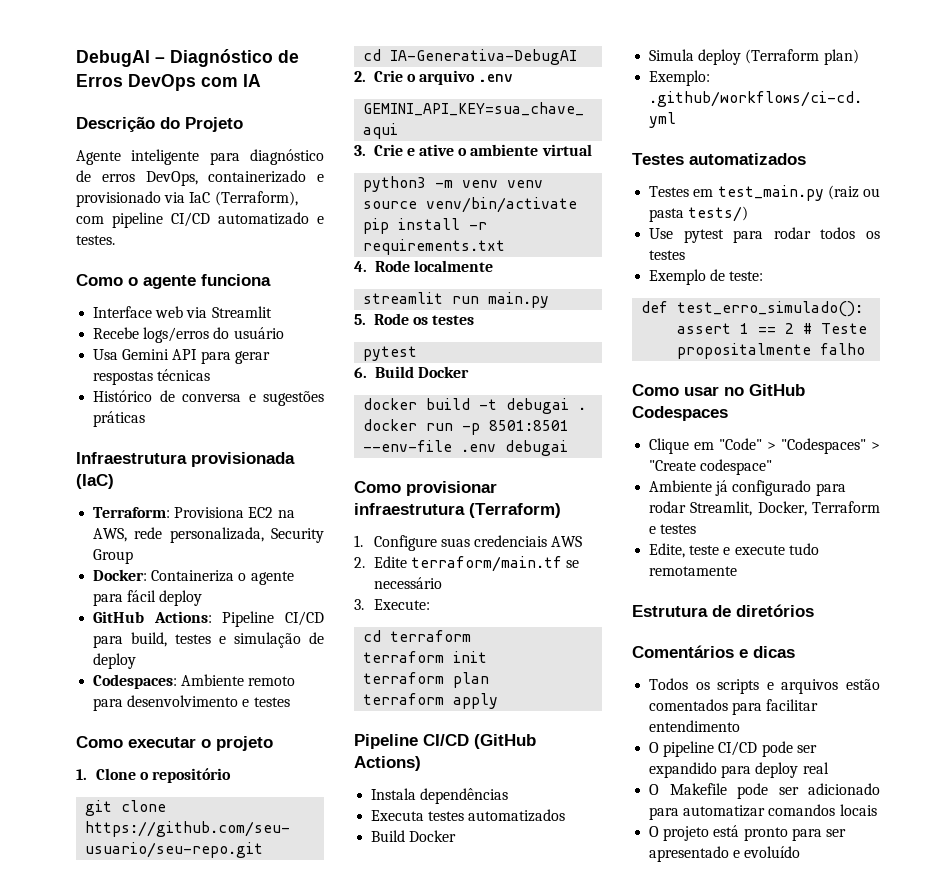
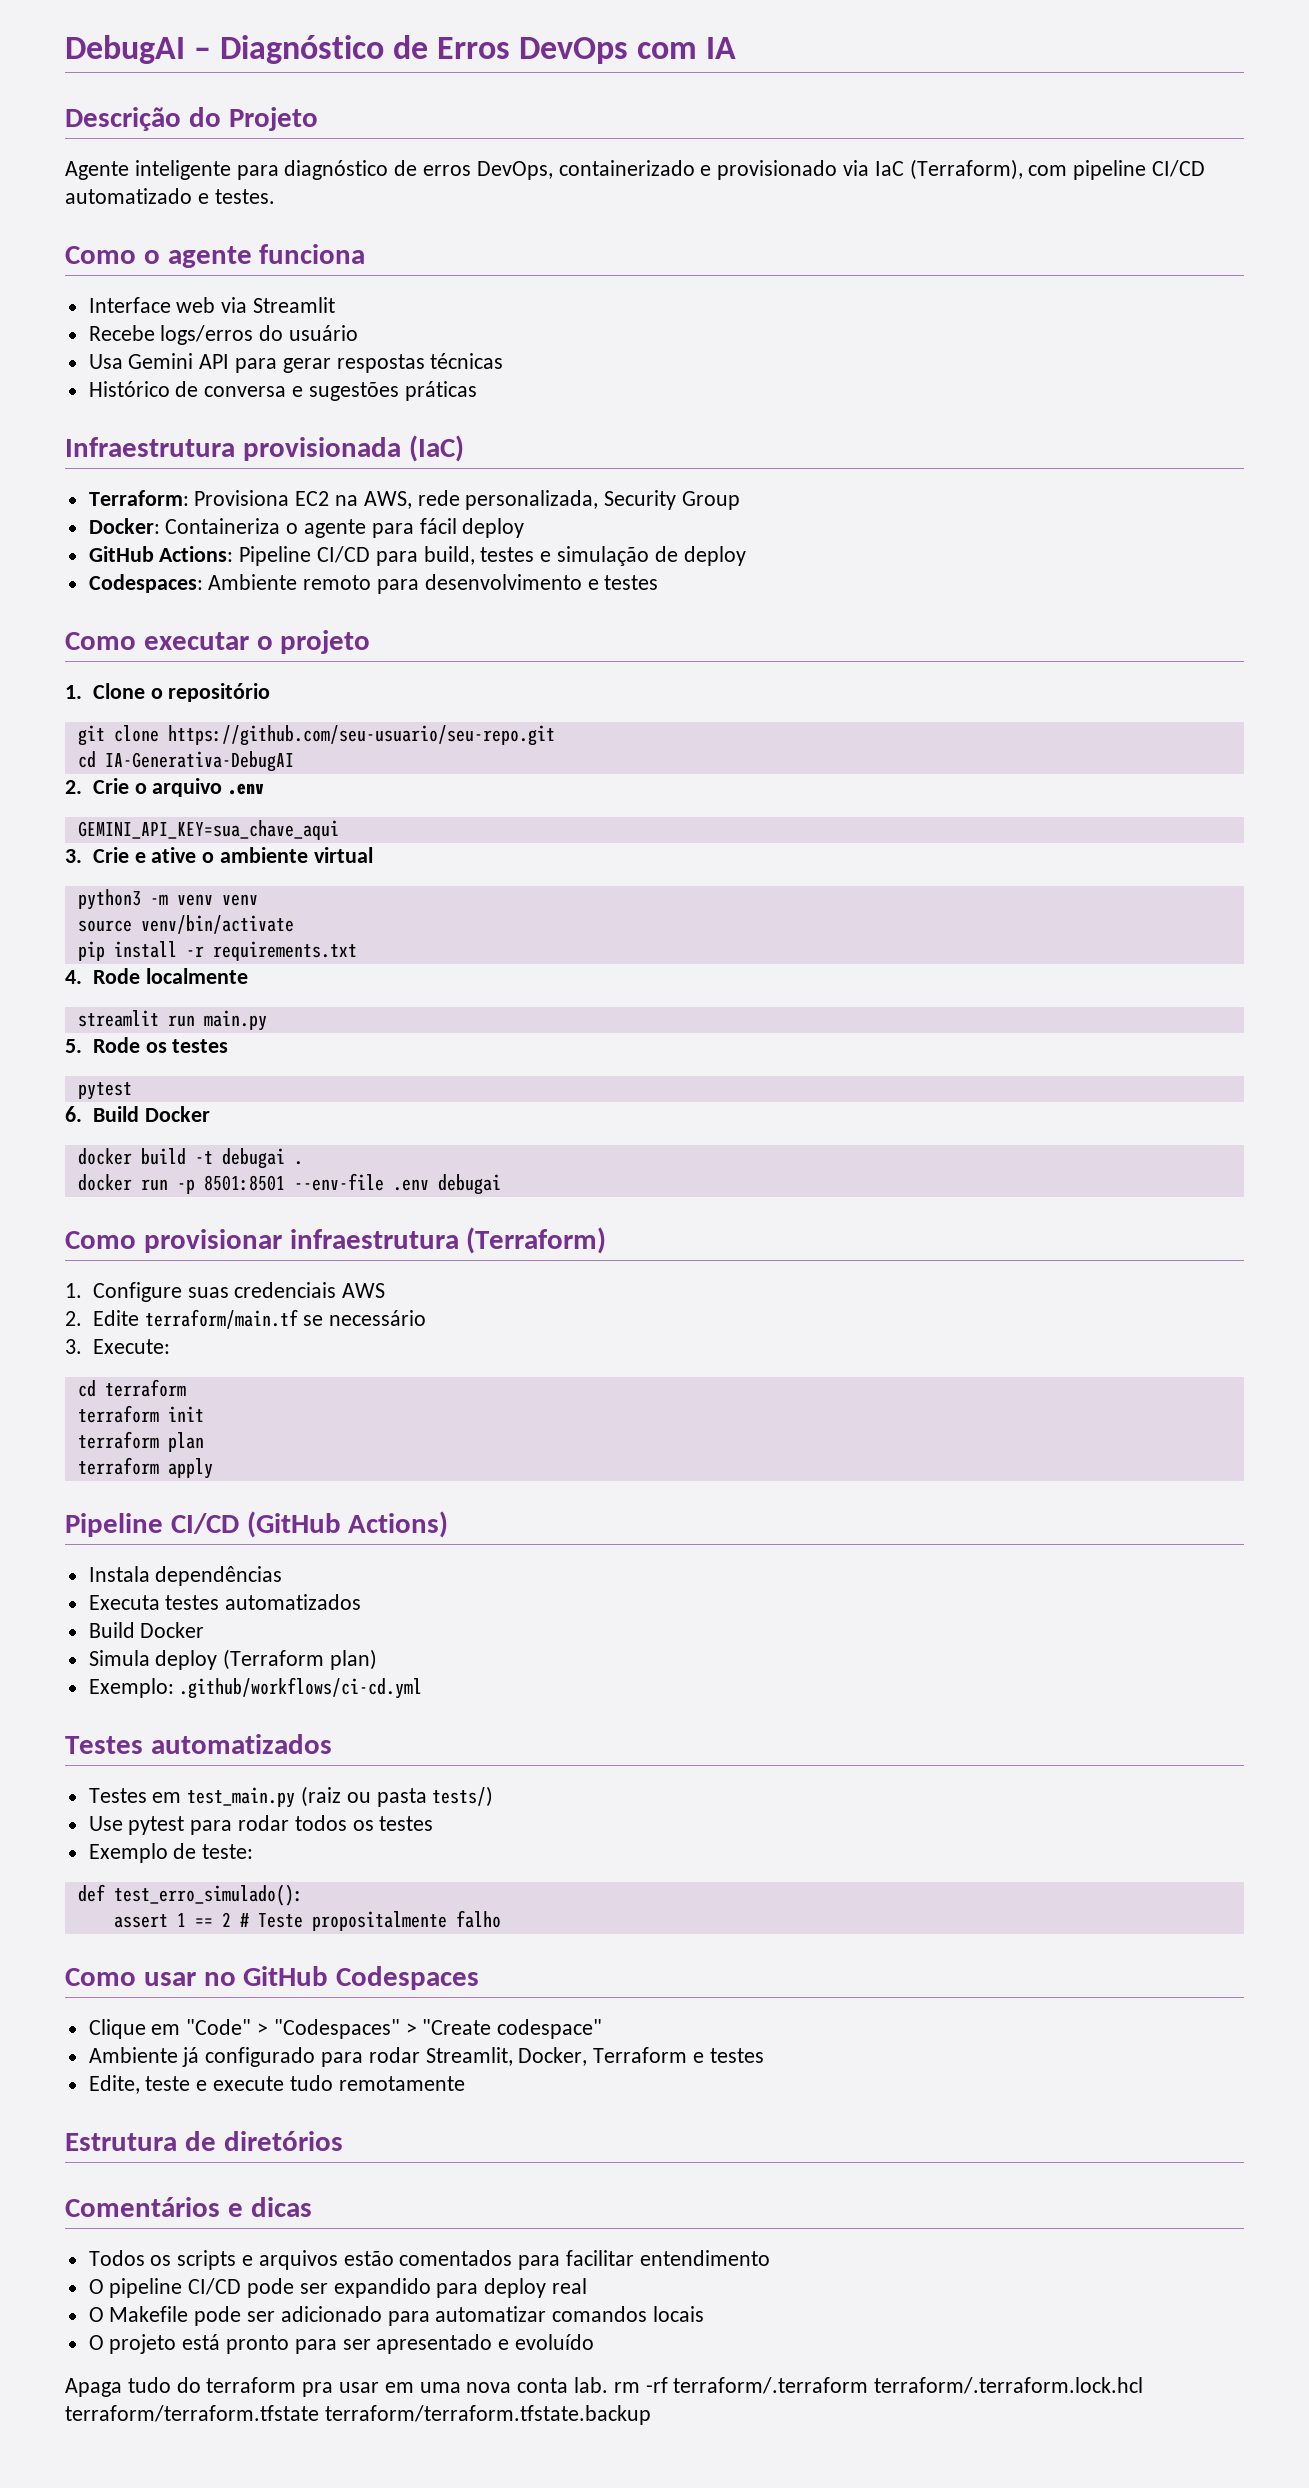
(801, 852) none -> [65,2377,1144,2397] [65,2405,651,2425] // Apaga tudo do terraform pra usar em uma nova conta lab. rm -rf terraform/.terraform terraform/.terraform.lock.hcl terraform/terraform.tfstate terraform/terraform.tfstate.backup

